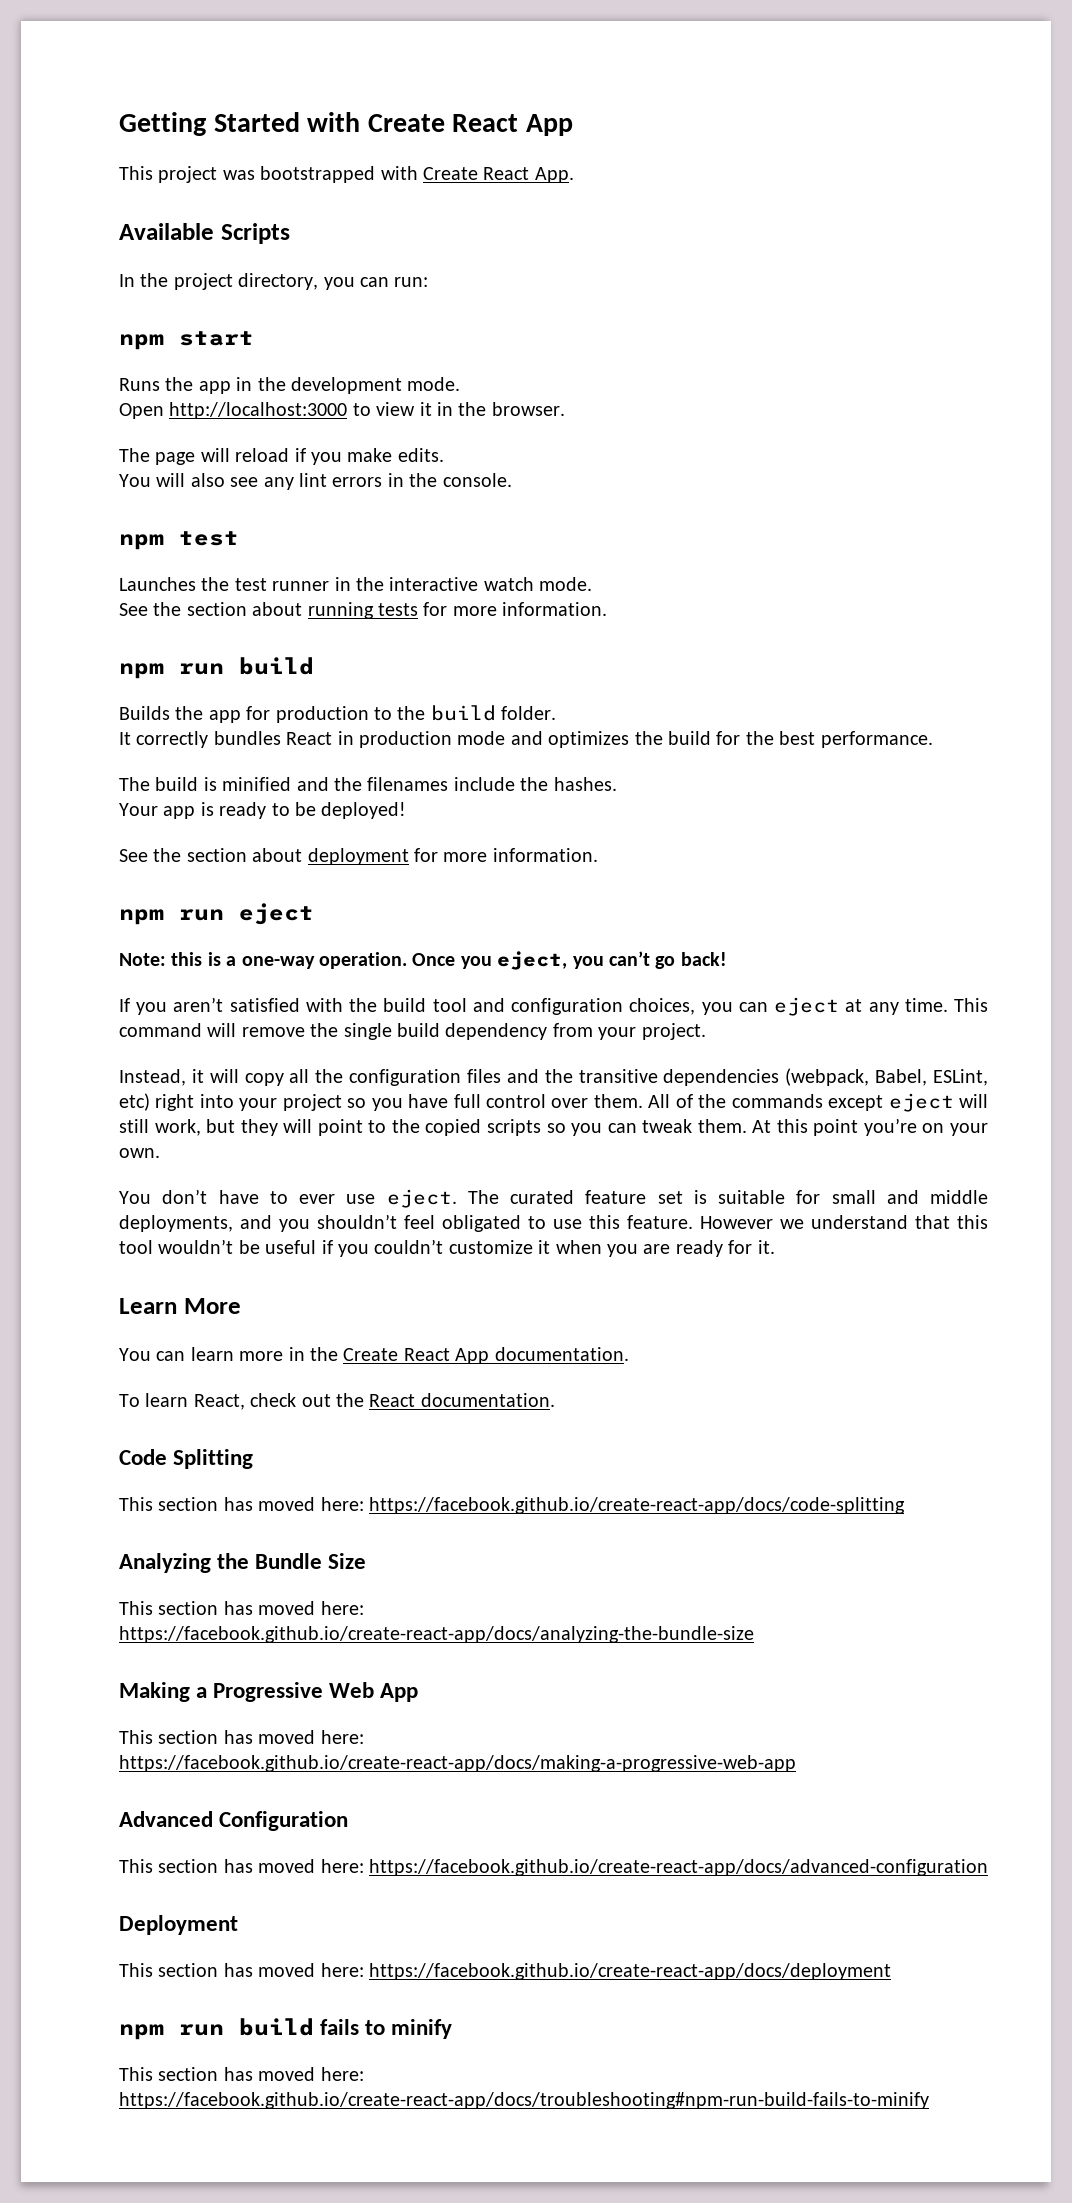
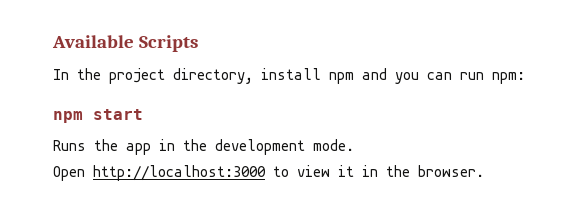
[119,112,573,136] [119,166,574,183] Getting Started with Create React App // This project was bootstrapped with Create React App. // -> (52, 41) none
[323,277,429,290] you can run: -> [261,68,525,84] install npm and you can run npm:
[119,448,444,465] [119,473,512,490] [119,531,239,550] [119,577,593,591] [119,602,608,619] [119,657,314,679] [119,705,557,723] [119,731,933,748] [119,777,617,791] [119,802,407,819] [119,848,598,865] [119,903,314,925] [119,951,727,970] [119,997,989,1016] [119,1023,706,1040] [119,1068,988,1086] [119,1093,989,1112] [119,1118,988,1136] [119,1148,160,1158] [119,1189,988,1208] [119,1214,988,1232] [119,1239,775,1257] [119,1298,241,1314] [119,1347,629,1364] [119,1393,555,1410] [119,1449,254,1469] [119,1497,905,1514] [119,1553,367,1573] [119,1601,364,1615] [119,1626,754,1643] [119,1682,419,1702] [119,1730,364,1744] [119,1755,796,1772] [119,1811,349,1831] [119,1859,988,1876] [119,1915,238,1935] [119,1963,891,1980] [119,2018,453,2040] [119,2067,364,2081] [119,2092,929,2109] // The page will reload if you make edits. // You will also see any lint errors in the console. // npm test // Launches the test runner in the interactive watch mode. // See the section about running tests for more information. // npm run build // Builds the app for production to the build folder. // It correctly bundles React in production mode and optimizes the build for the best performance. // The build is minified and the filenames include the hashes. // Your app is ready to be deployed! // See the section about deployment for more information. // npm run eject // Note: this is a one-way operation. Once you eject, you can’t go back! // If you aren’t satisfied with the build tool and configuration choices, you can eject at any time. This command will remove the single build dependency from your project. // Instead, it will copy all the configuration files and the transitive dependencies (webpack, Babel, ESLint, etc) right into your project so you have full control over them. All of the commands except eject will still work, but they will point to the copied scripts so you can tweak them. At this point you’re on your own. // You don’t have to ever use eject. The curated feature set is suitable for small and middle deployments, and you shouldn’t feel obligated to use this feature. However we understand that this tool wouldn’t be useful if you couldn’t customize it when you are ready for it. // Learn More // You can learn more in the Create React App documentation. // To learn React, check out the React documentation. // Code Splitting // This section has moved here: https://facebook.github.io/create-react-app/docs/code-splitting // Analyzing the Bundle Size // This section has moved here: https://facebook.github.io/create-react-app/docs/analyzing-the-bundle-size // Making a Progressive Web App // This section has moved here: https://facebook.github.io/create-react-app/docs/making-a-progressive-web-app // Advanced Configuration // This section has moved here: https://facebook.github.io/create-react-app/docs/advanced-configuration // Deployment // This section has moved here: https://facebook.github.io/create-react-app/docs/deployment // npm run build fails to minify // This section has moved here: https://facebook.github.io/create-react-app/docs/troubleshooting#npm-run-build-fails-to-minify -> (484, 171) none

